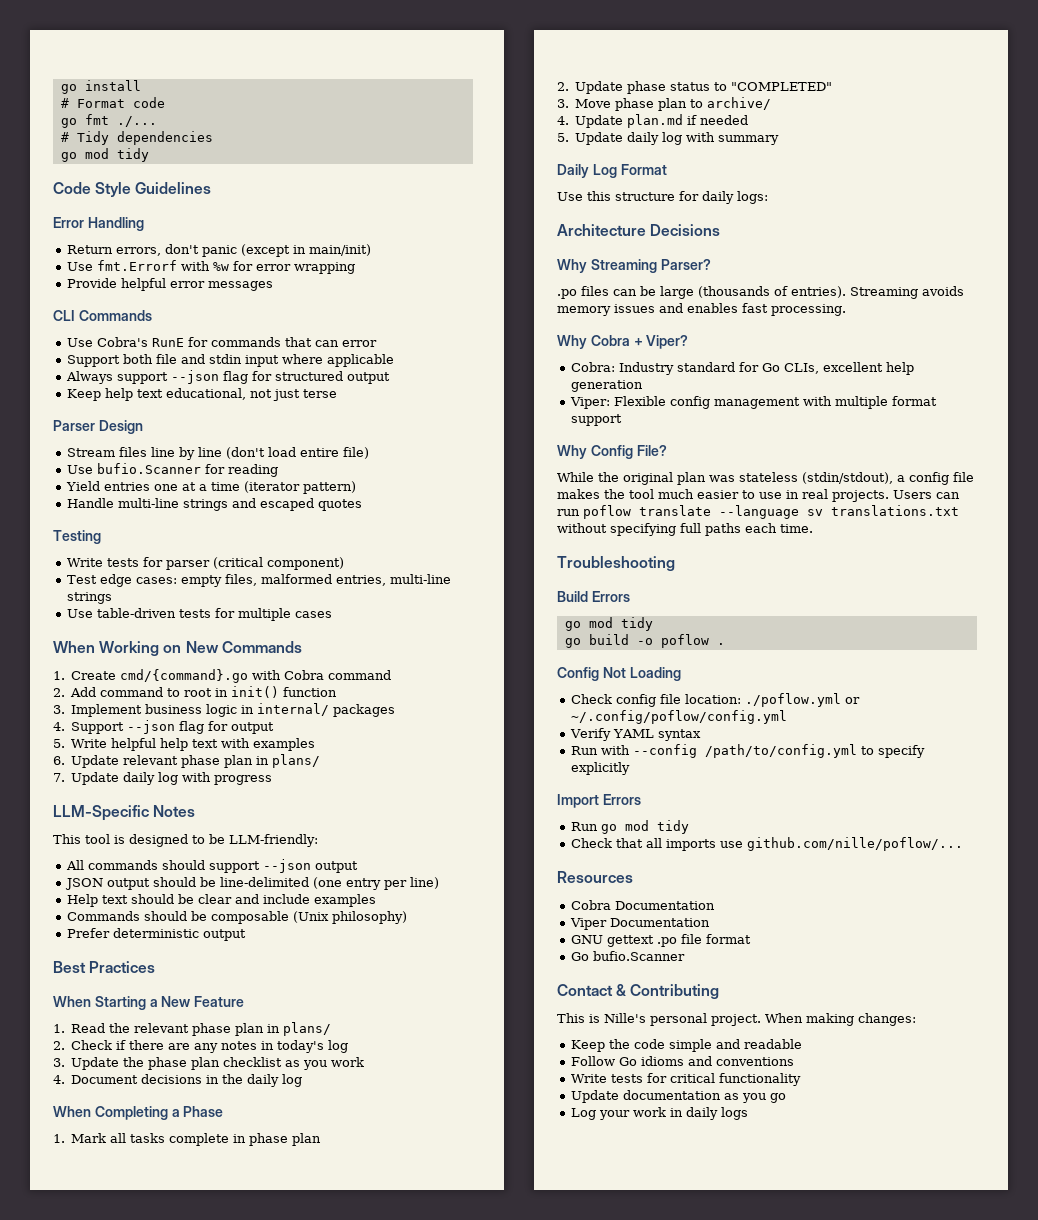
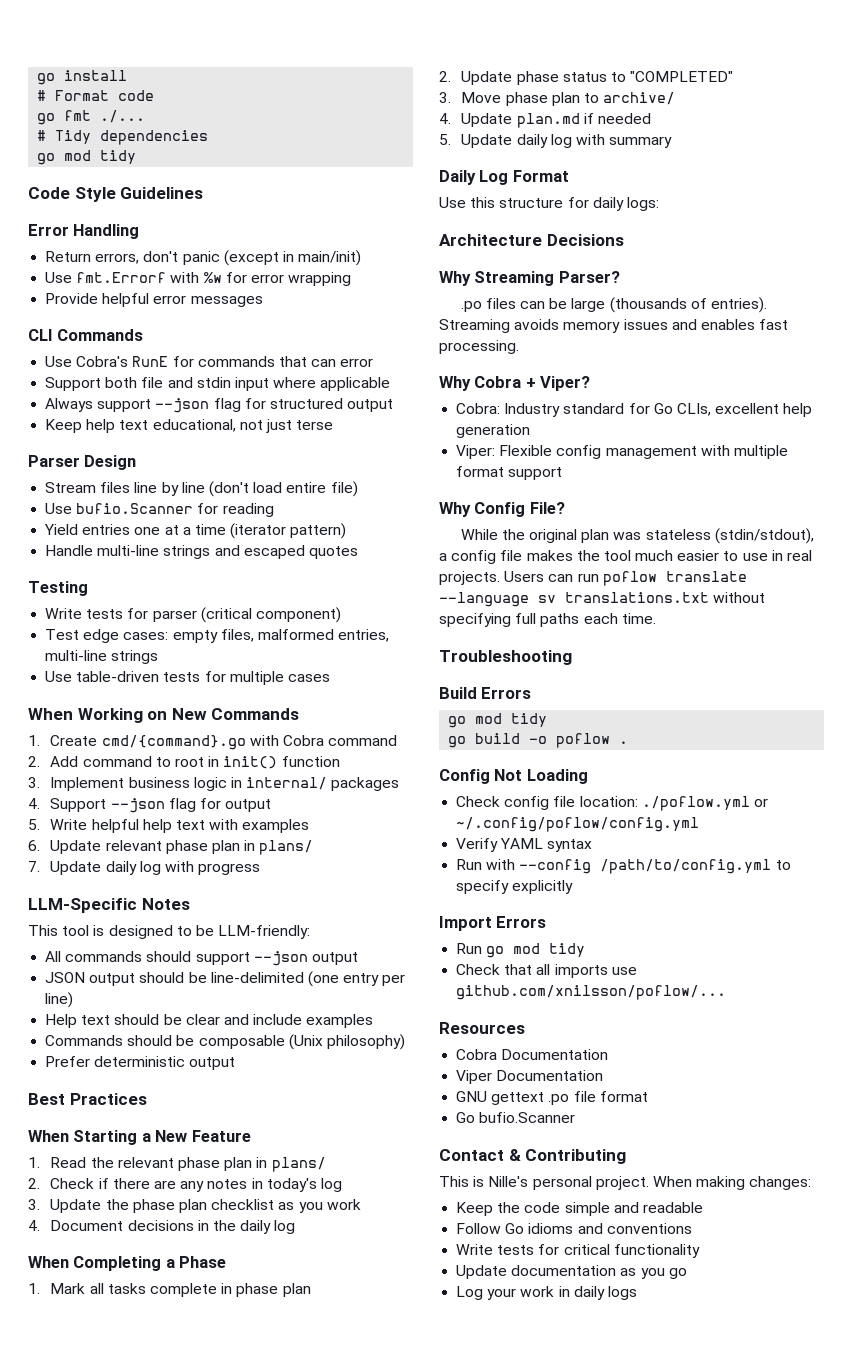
[746,837,963,851] github.com/nille/poflow/... -> [456,985,727,1000] github.com/xnilsson/poflow/...

